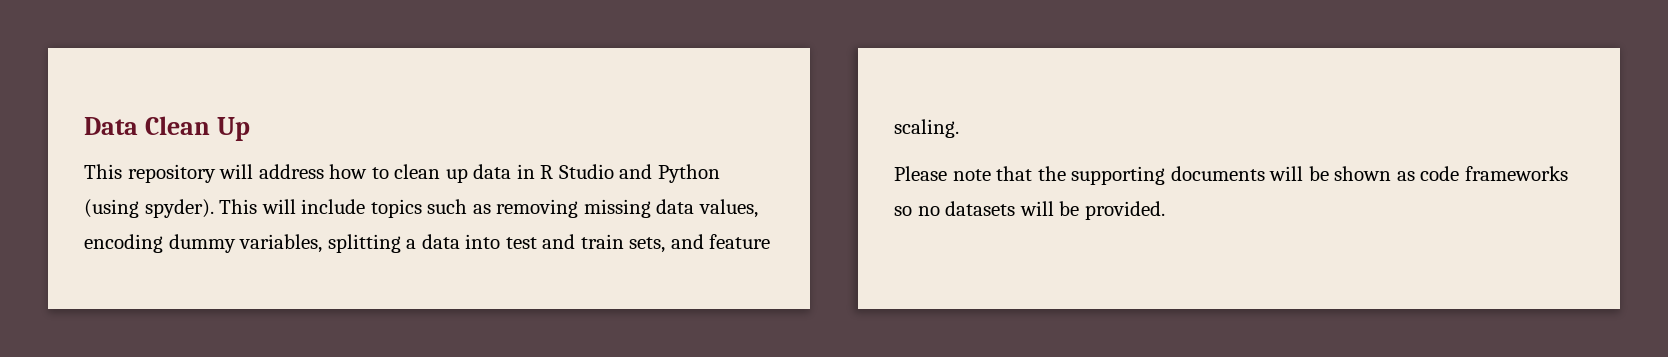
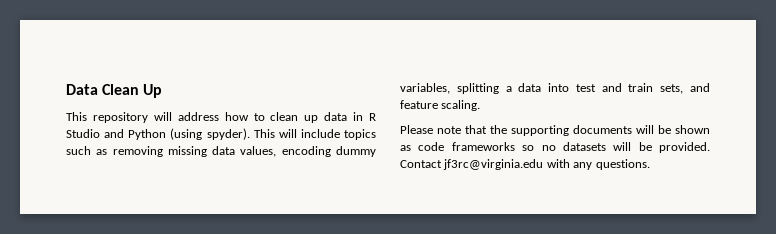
(1165, 210) none -> [400,159,650,170] Contact jf3rc@virginia.edu with any questions.

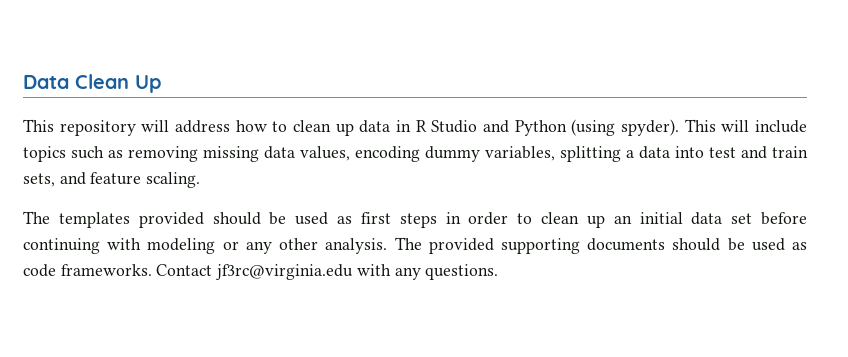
[400,125,710,136] [400,142,710,153] Please note that the supporting documents will be shown as code frameworks so no datasets will be provided. -> [23,211,808,228] [23,237,807,254] [23,264,152,277] The templates provided should be used as first steps in order to clean up an initial data set before continuing with modeling or any other analysis. The provided supporting documents should be used as code frameworks.

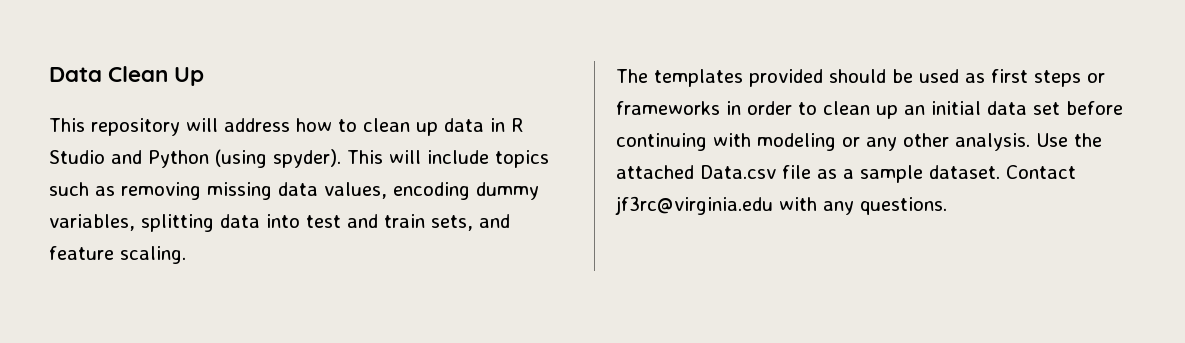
[626,150,634,158] a -> (214, 223) none
(437, 220) none -> [1087,73,1105,83] [616,101,720,115] or frameworks
[394,237,807,254] [23,264,152,277] The provided supporting documents should be used as code frameworks. -> [1036,133,1102,147] [616,165,1000,183] Use the attached Data.csv file as a sample dataset.

